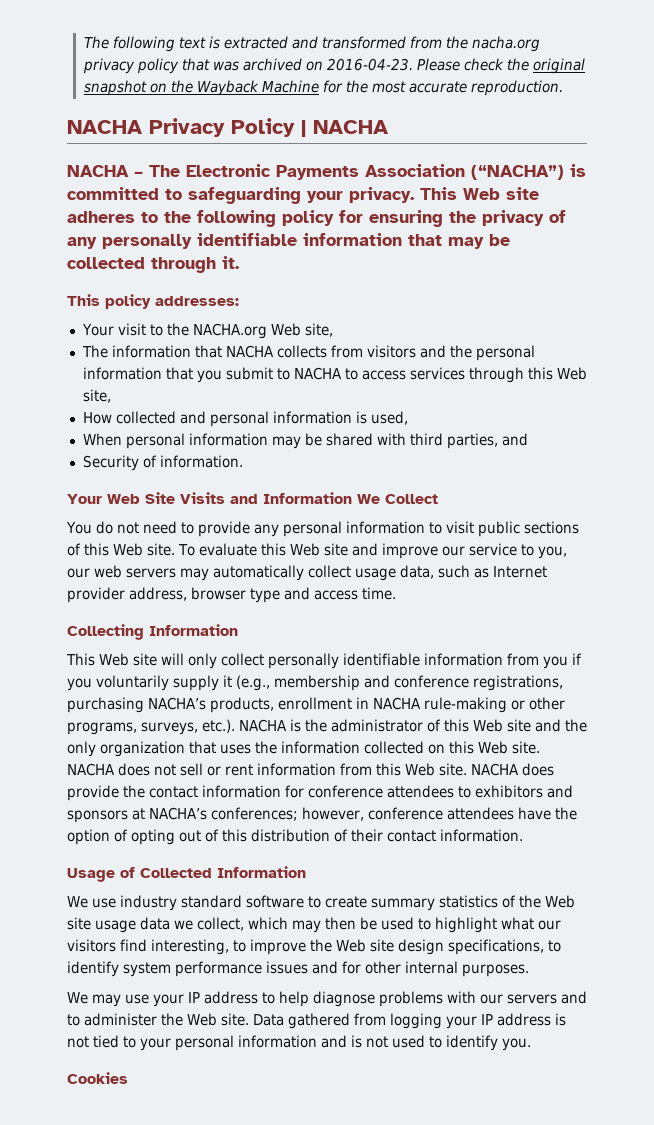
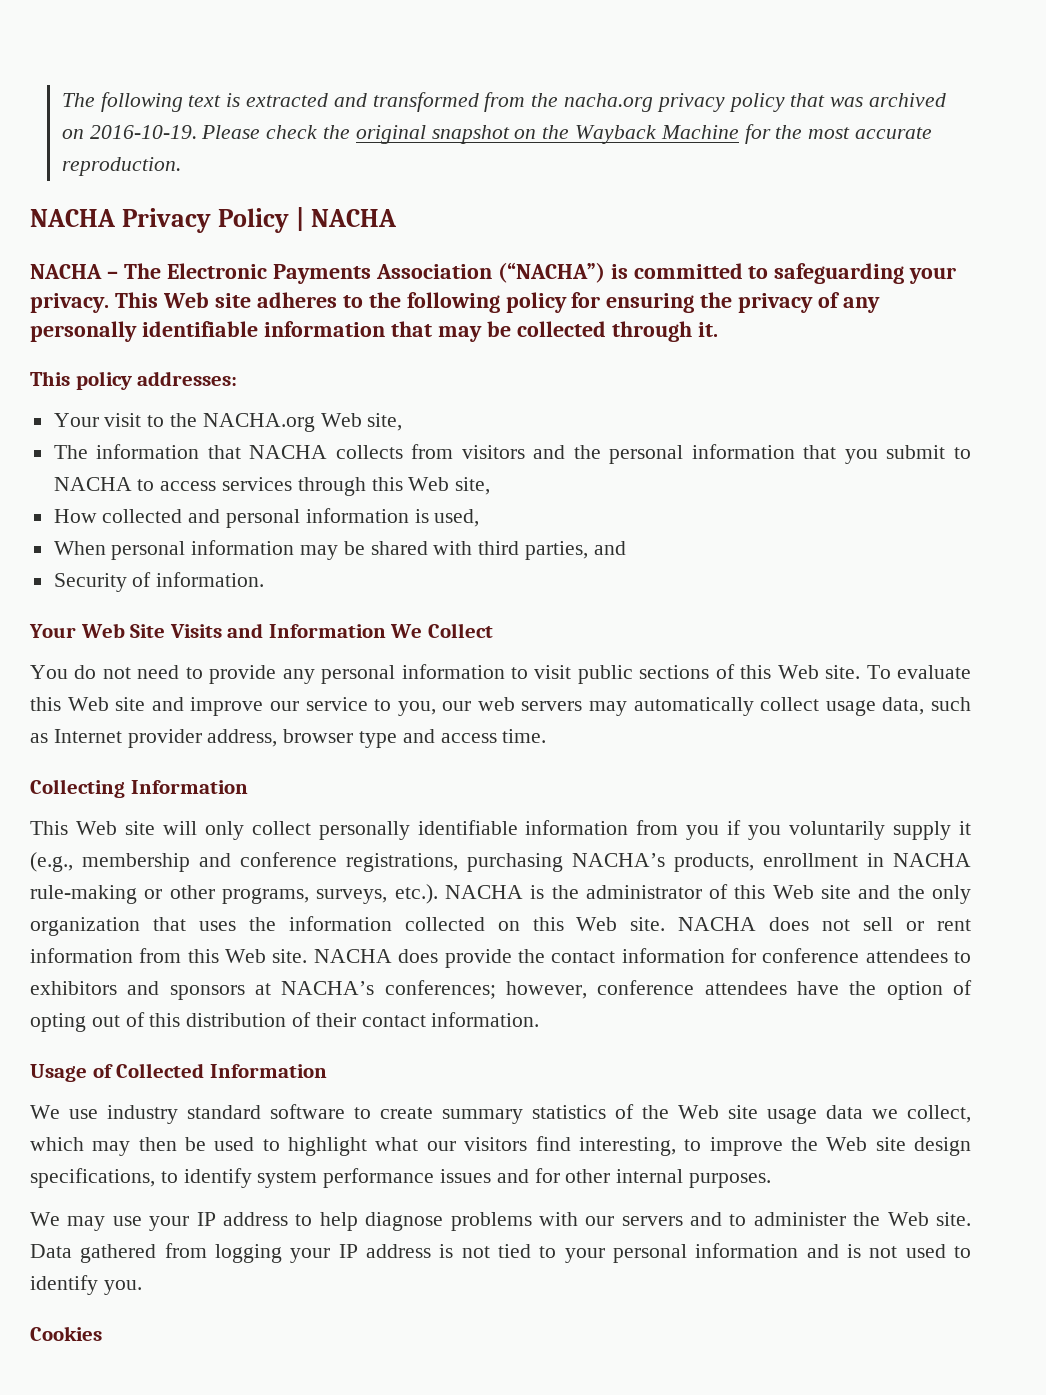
[326,58,413,71] 2016-04-23. -> [89,125,197,139] 2016-10-19.

